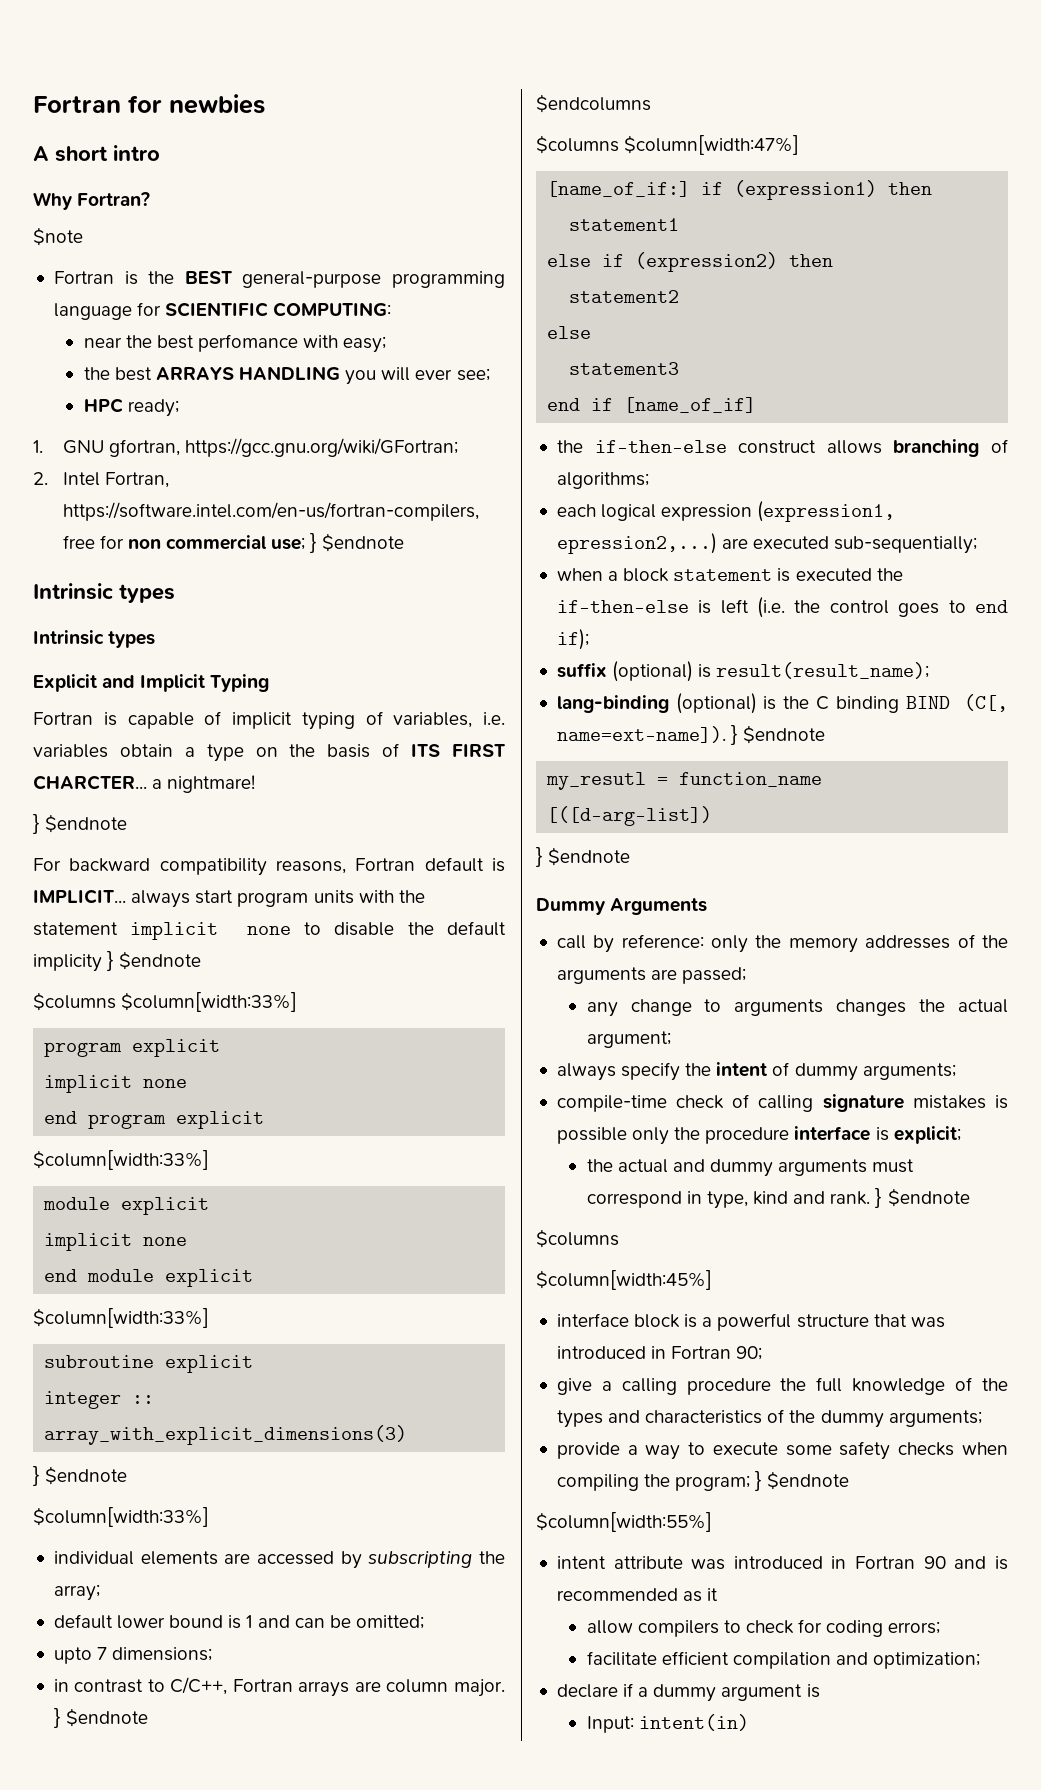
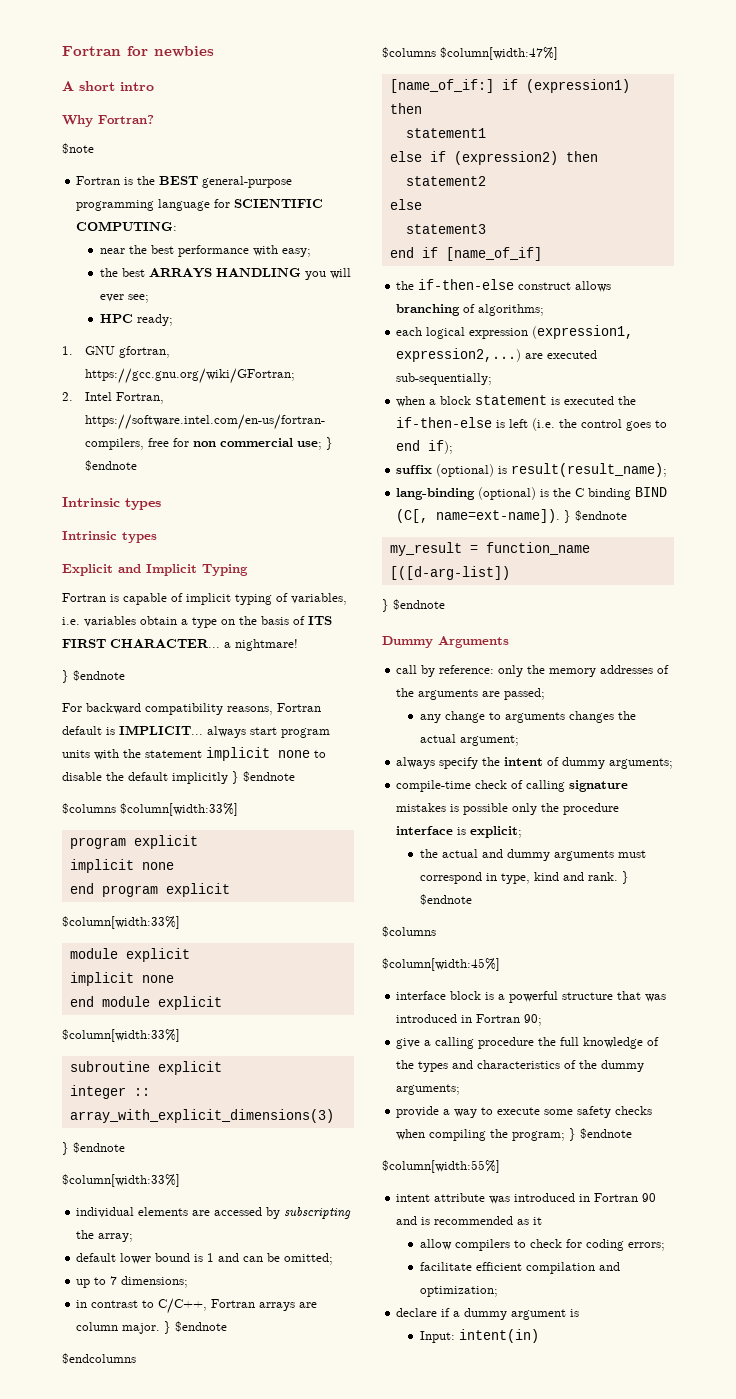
[197,334,298,352] perfomance -> [177,245,249,257] performance
[33,775,147,790] CHARCTER... -> [110,639,220,648] CHARACTER...
[33,954,102,972] implicity -> [172,772,228,784] implicitly
[53,1647,92,1664] upto -> [76,1277,107,1288] up to
[556,533,717,554] epression2,...) -> [396,348,522,362] expression2,...)
[546,772,647,790] my_resutl -> [389,542,462,556] my_result

